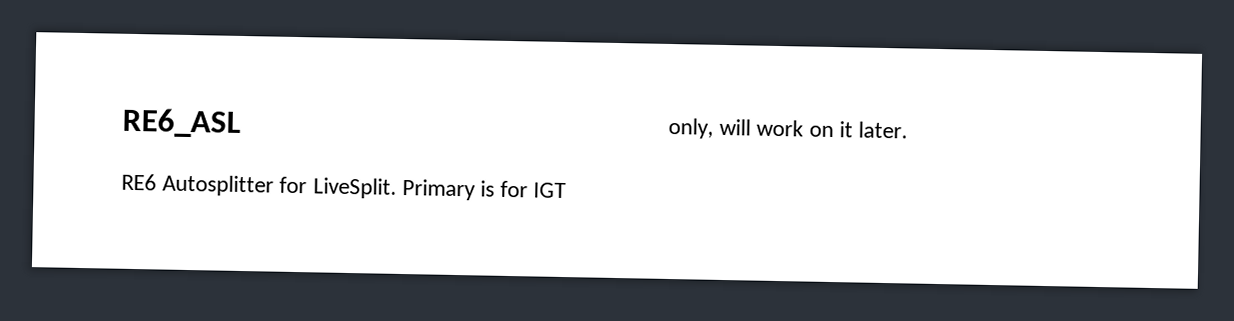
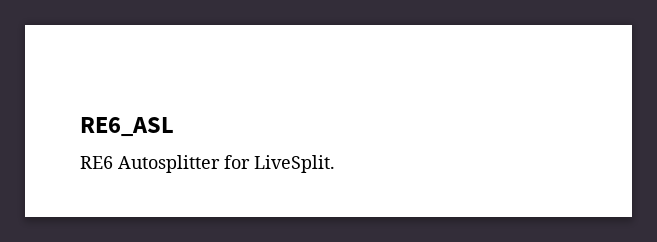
[401,178,567,201] [668,117,909,139] Primary is for IGT only, will work on it later. -> (335, 164) none

